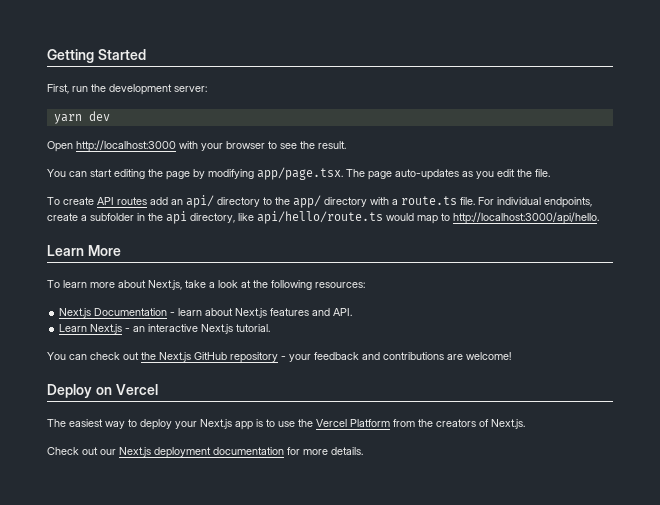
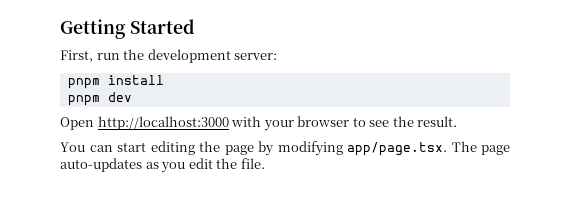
[53,114,82,124] yarn -> [67,75,164,89] [67,95,100,106] pnpm install // pnpm
[47,195,592,208] [47,211,599,224] [47,245,121,256] [47,280,365,290] [59,308,353,318] [59,324,271,334] [47,352,511,363] [47,384,158,398] [47,419,525,430] [47,447,363,458] // To create API routes add an api/ directory to the app/ directory with a route.ts file. For individual endpoints, create a subfolder in the api directory, like api/hello/route.ts would map to http://localhost:3000/api/hello. // Learn More // To learn more about Next.js, take a look at the following resources: // Next.js Documentation - learn about Next.js features and API. // Learn Next.js - an interactive Next.js tutorial. // You can check out the Next.js GitHub repository - your feedback and contributions are welcome! // Deploy on Vercel // The easiest way to deploy your Next.js app is to use the Vercel Platform from the creators of Next.js. // Check out our Next.js deployment documentation for more details. -> (265, 163) none

